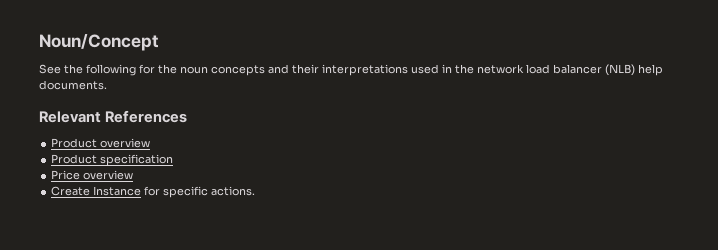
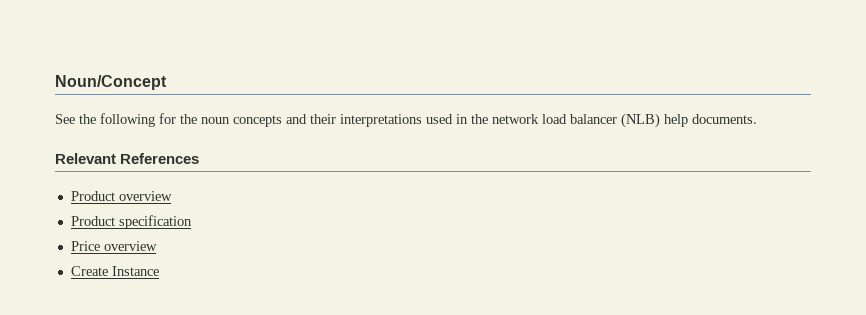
[144,186,256,198] for specific actions. -> (159, 271) none

